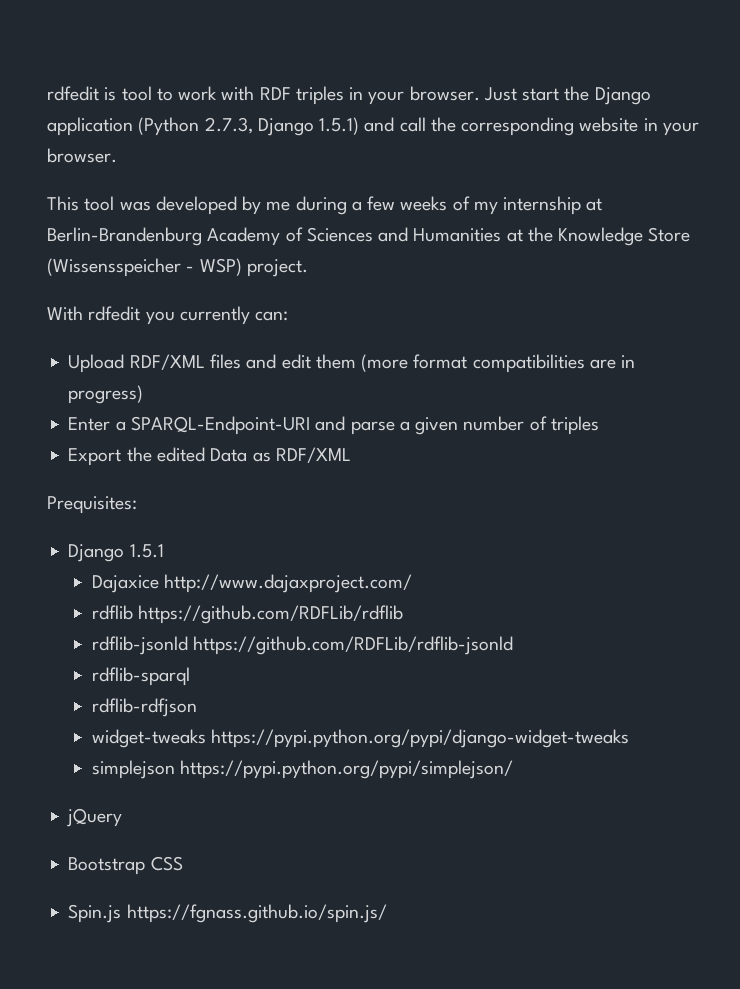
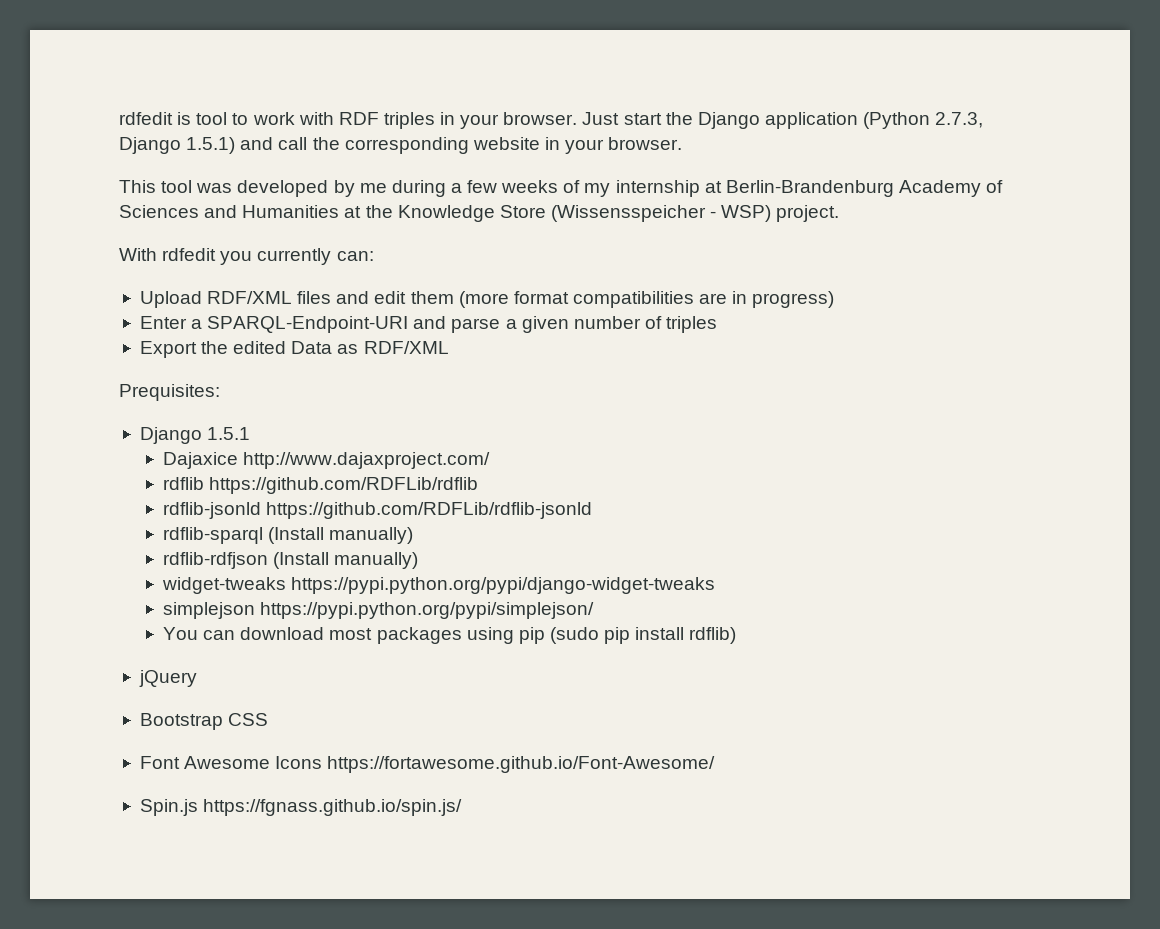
(190, 676) none -> [268,527,414,544] (Install manually)
(197, 707) none -> [273,552,419,569] (Install manually)
(513, 769) none -> [163,627,737,644] // You can download most packages using pip (sudo pip install rdflib)
(183, 863) none -> [139,756,716,773] // Font Awesome Icons https://fortawesome.github.io/Font-Awesome/

